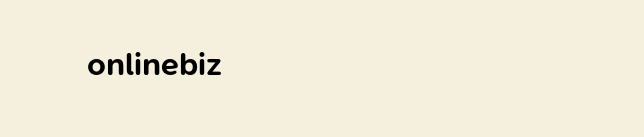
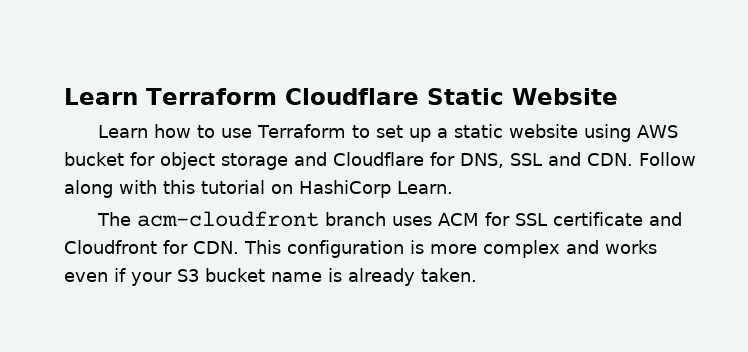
[87,52,222,76] onlinebiz -> [64,88,618,105] [97,124,679,142] [64,152,696,170] [64,180,453,198] [96,211,682,227] [64,240,657,258] [64,268,477,286] Learn Terraform Cloudflare Static Website // Learn how to use Terraform to set up a static website using AWS bucket for object storage and Cloudflare for DNS, SSL and CDN. Follow along with this tutorial on HashiCorp Learn. // The acm-cloudfront branch uses ACM for SSL certificate and Cloudfront for CDN. This configuration is more complex and works even if your S3 bucket name is already taken.

